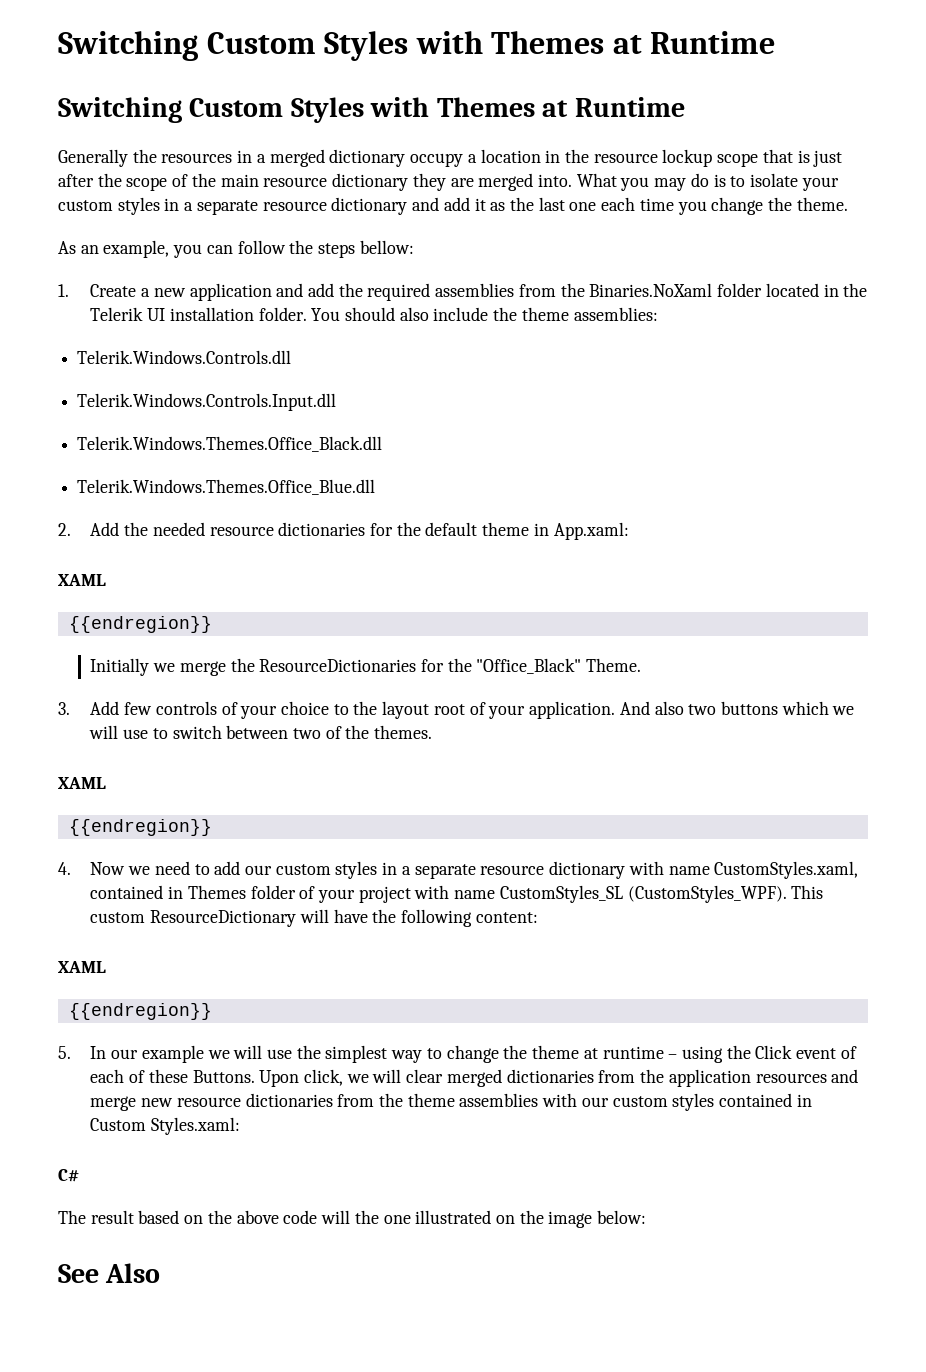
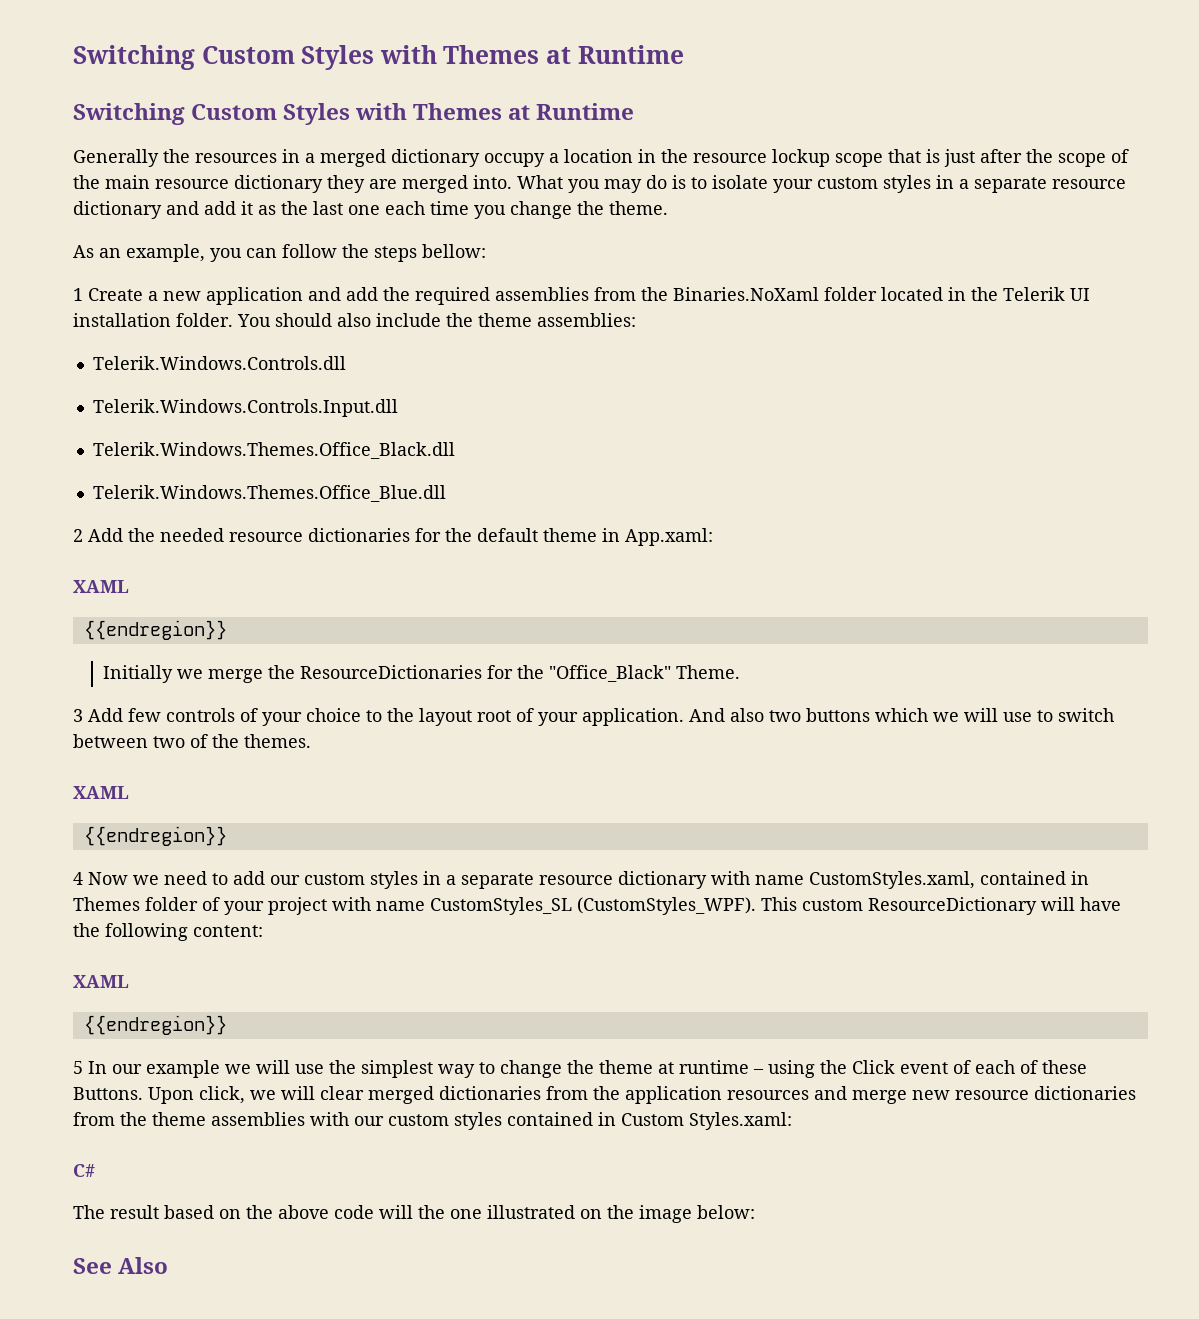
[58,284,69,297] 1. -> [73,288,83,301] 1
[58,523,71,536] 2. -> [73,529,83,542] 2
[58,702,70,715] 3. -> [73,709,83,722] 3
[58,862,71,875] 4. -> [73,872,83,885] 4
[58,1046,71,1059] 5. -> [73,1061,83,1074] 5

